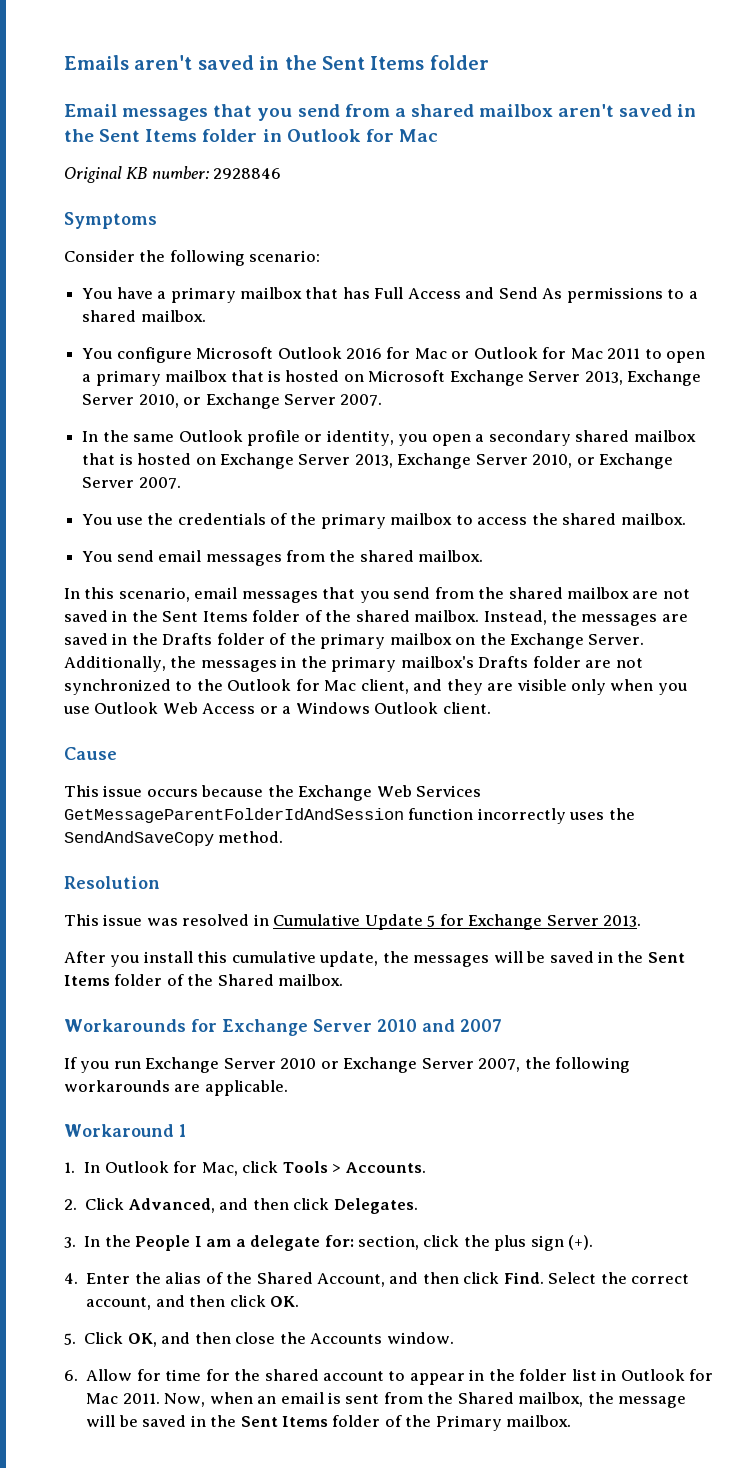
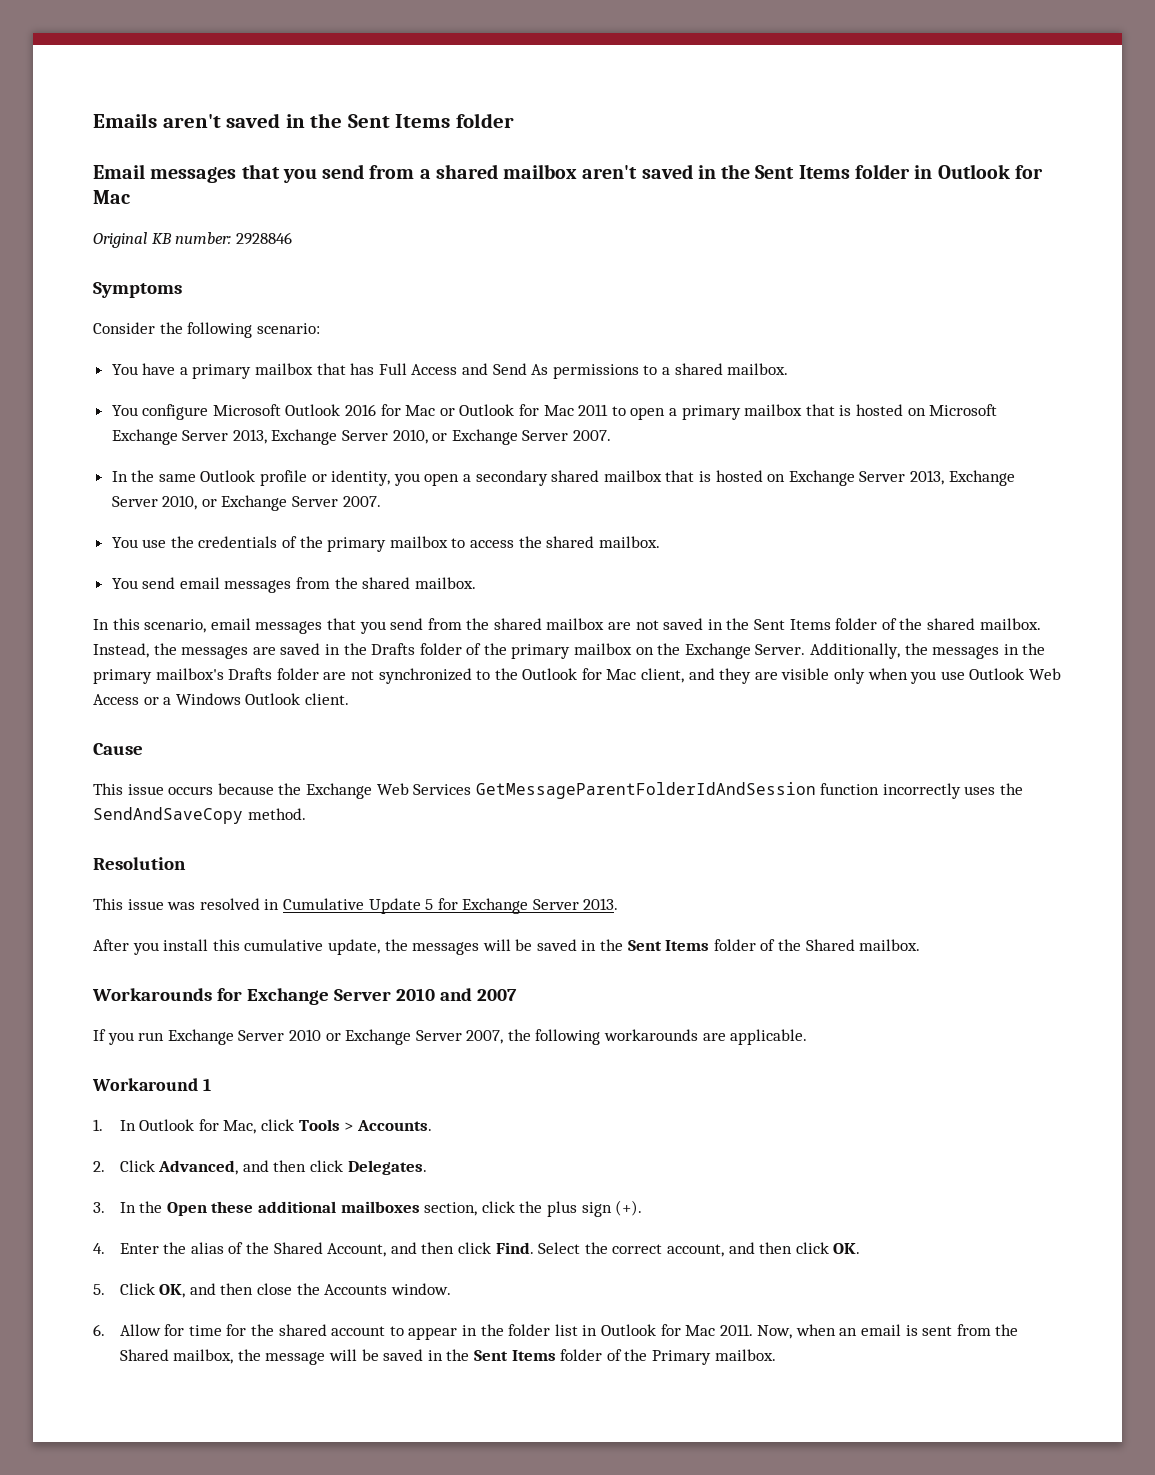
[135,1235,354,1251] People I am a delegate for: -> [166,1201,420,1216] Open these additional mailboxes

